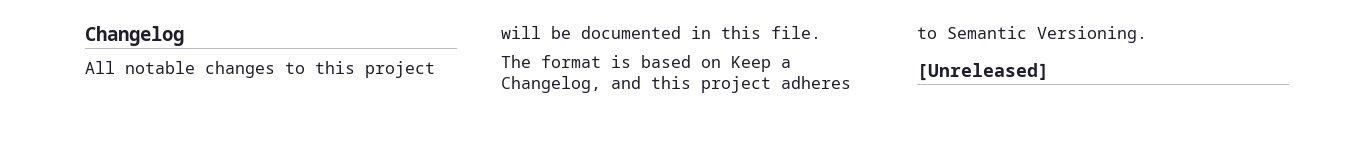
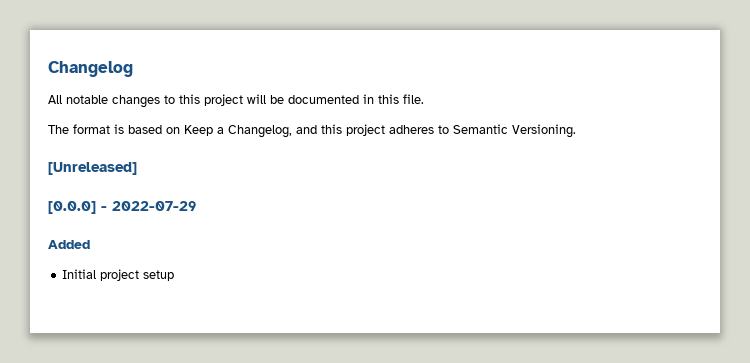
(1049, 72) none -> [48,201,196,214] [48,240,90,249] [62,269,175,281] // [0.0.0] - 2022-07-29 // Added // Initial project setup

